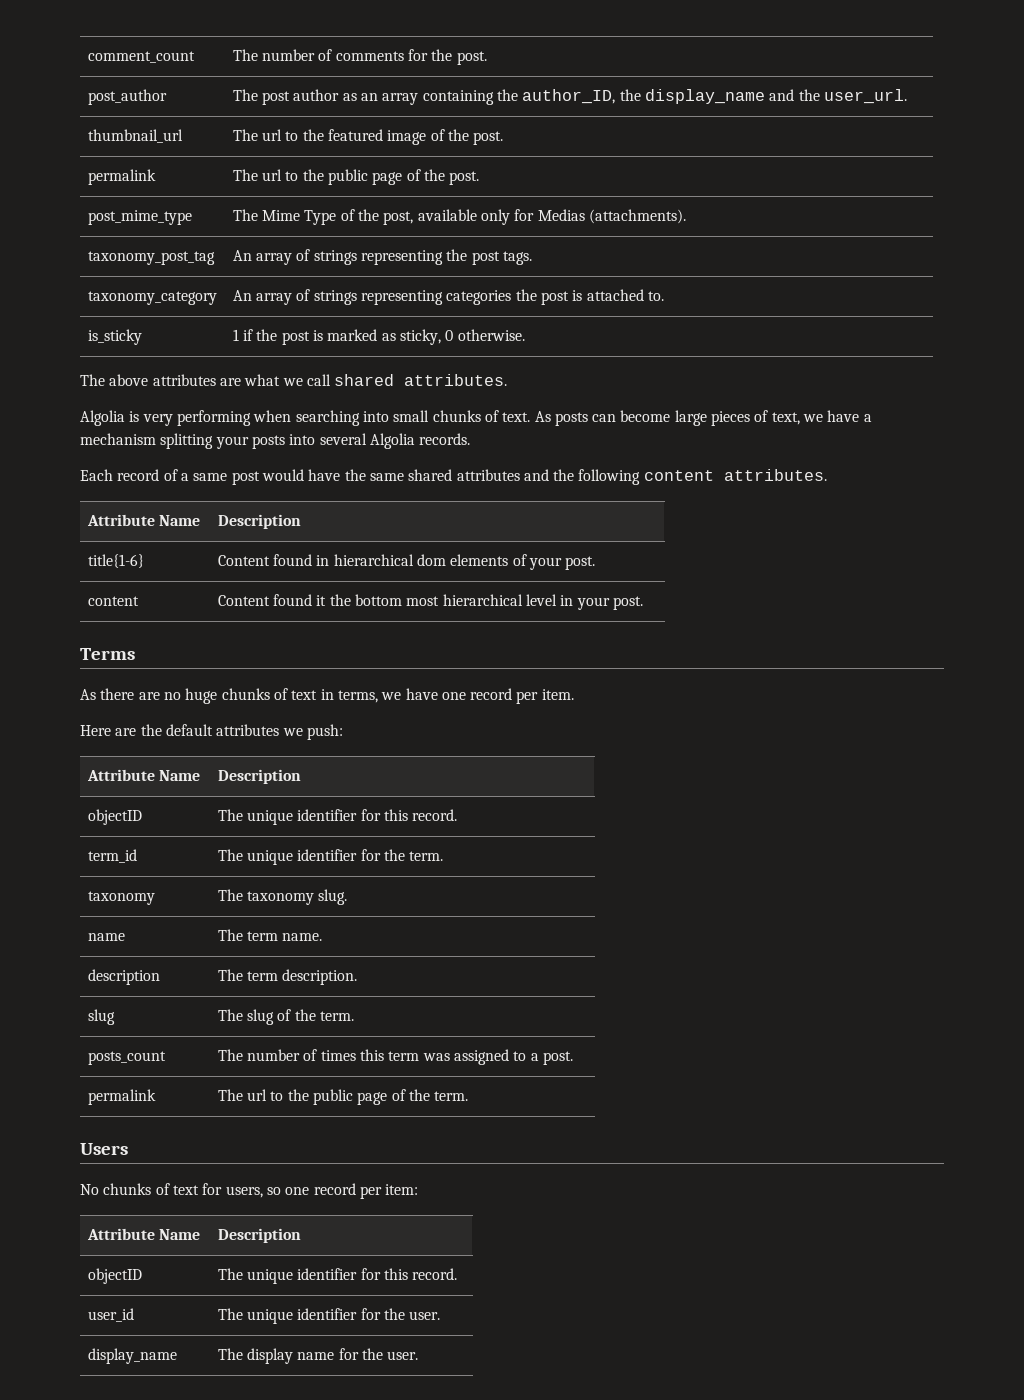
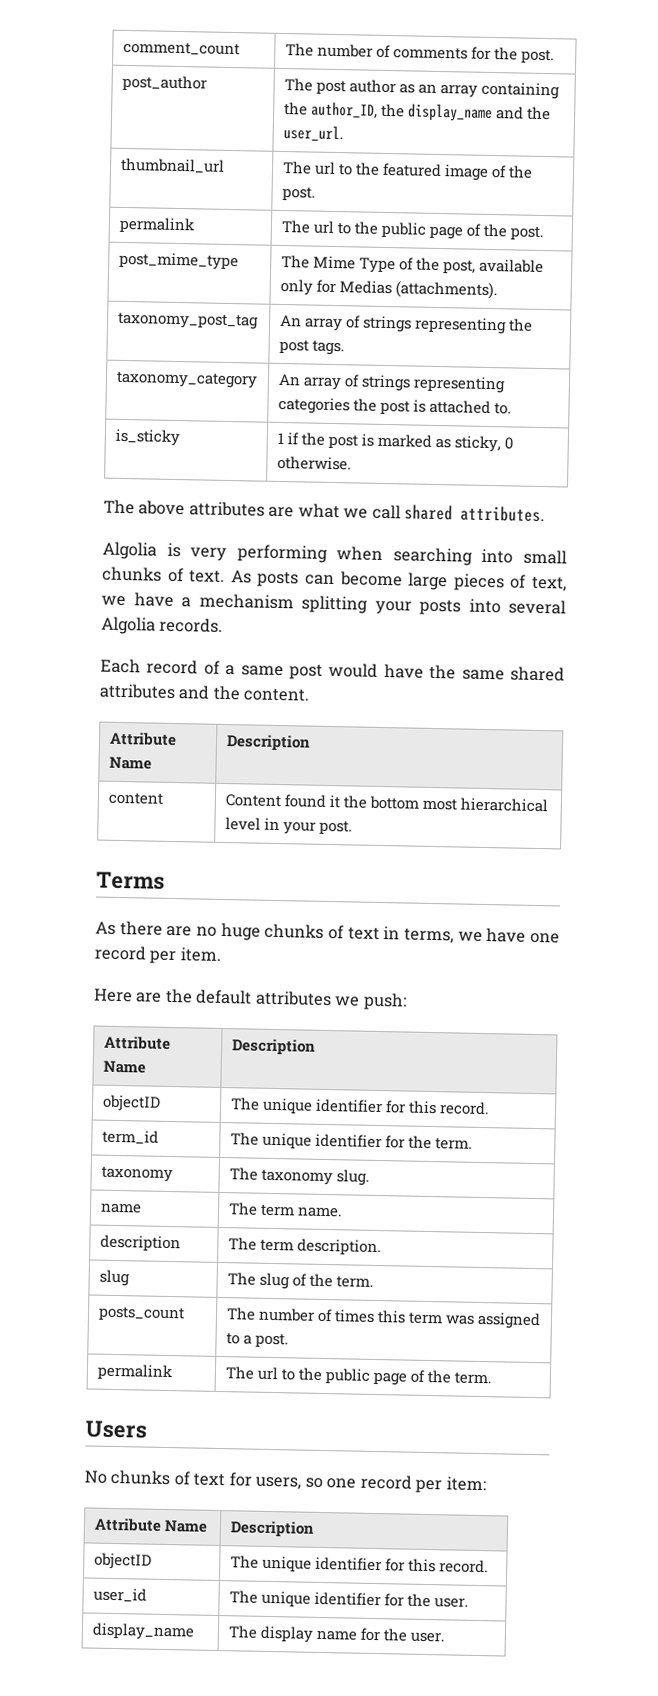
[578,469,827,485] [86,514,201,526] [217,514,301,529] [87,554,144,568] [217,554,596,570] following content attributes. // Attribute Name | Description // title{1-6} | Content found in hierarchical dom elements of your post. -> [243,688,311,702] [108,731,177,747] [108,756,152,770] [225,734,311,752] content. // Attribute Name | Description

